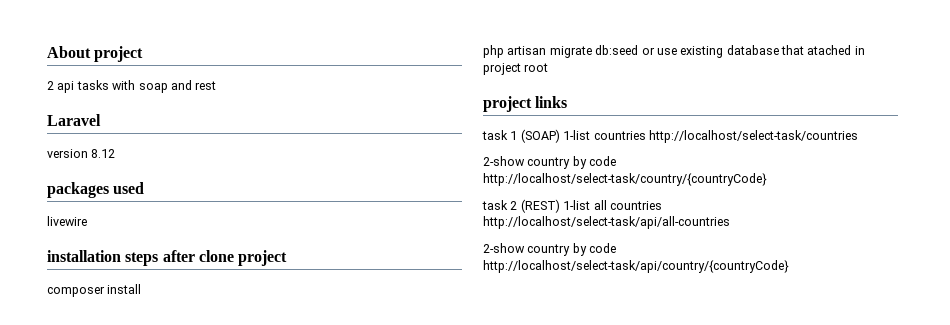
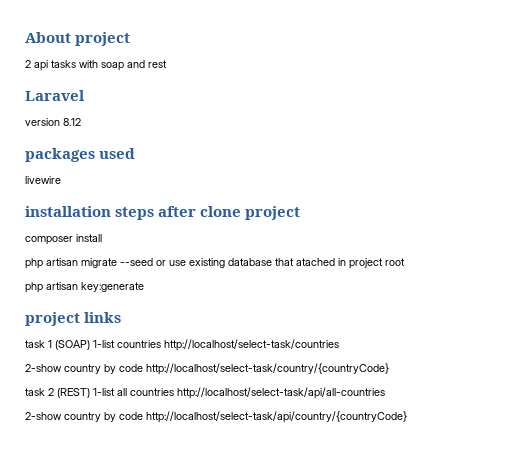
[595,45,639,55] db:seed -> [120,258,153,266] --seed
(549, 67) none -> [25,282,144,293] // php artisan key:generate

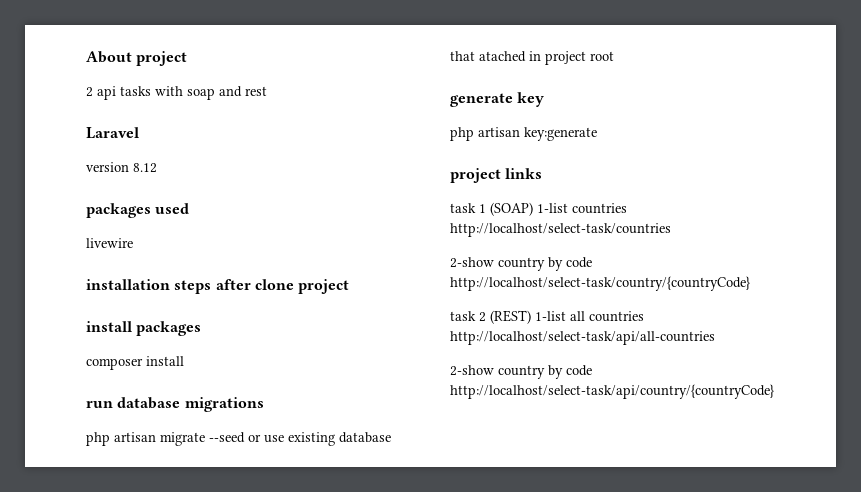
(301, 213) none -> [86,321,202,336] // install packages
(102, 238) none -> [86,397,264,412] // run database migrations
(405, 262) none -> [450,92,545,107] // generate key

